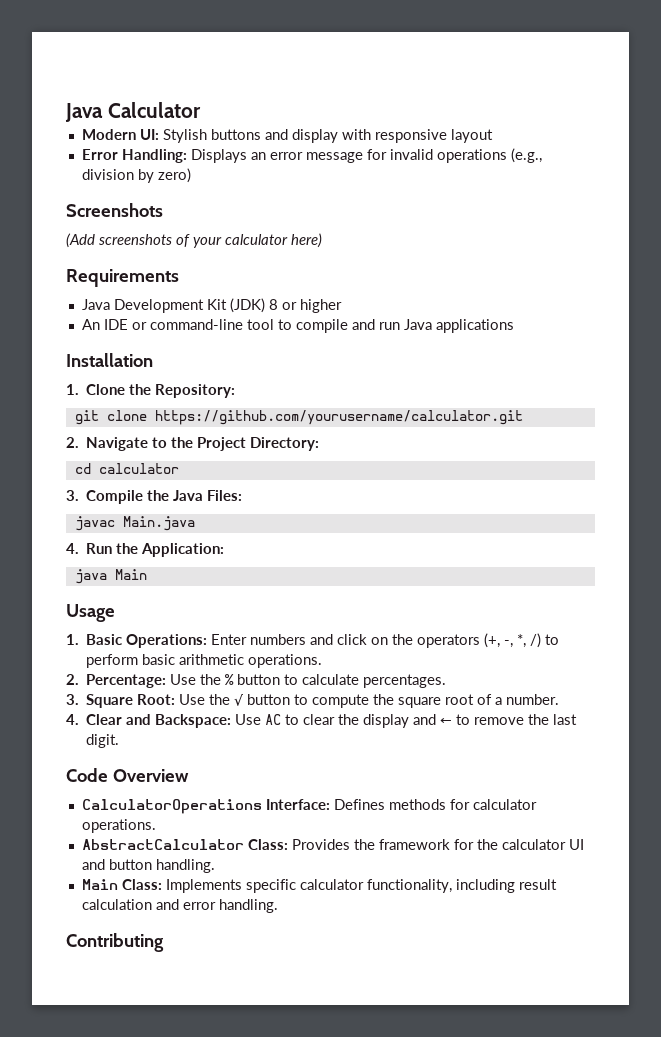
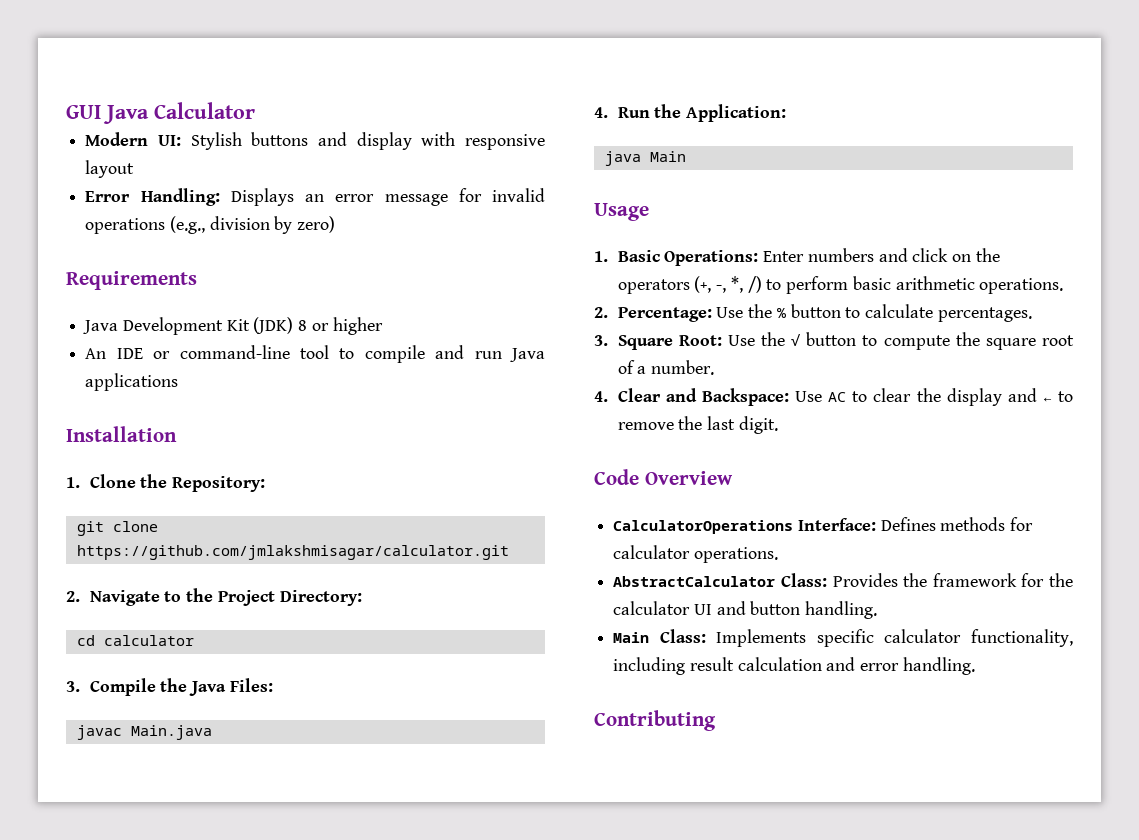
(65, 112) none -> [66,105,101,119] GUI
[66,203,163,217] [66,233,322,248] // Screenshots // (Add screenshots of your calculator here) -> (336, 224) none
[154,410,523,425] https://github.com/yourusername/calculator.git -> [76,545,509,560] https://github.com/jmlakshmisagar/calculator.git

